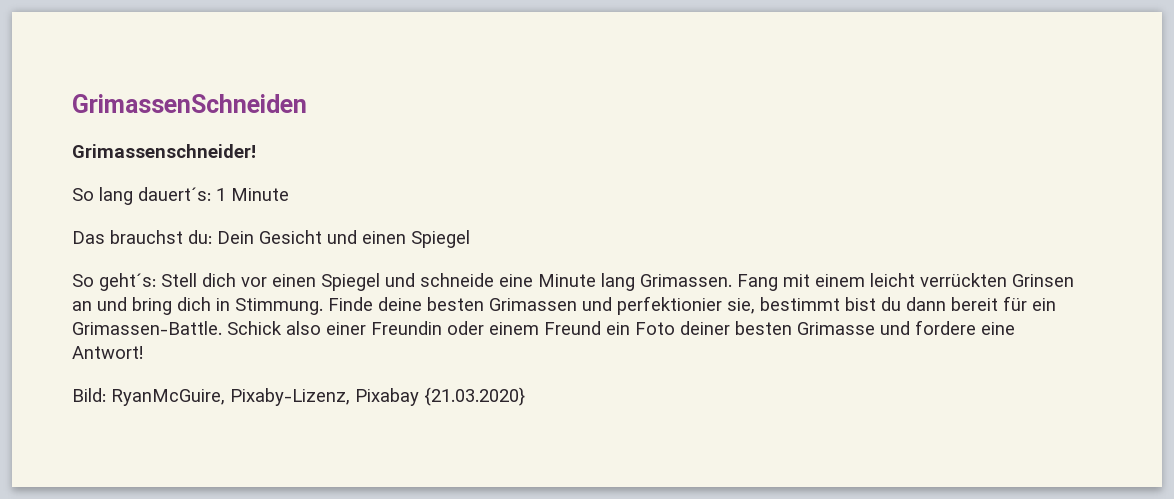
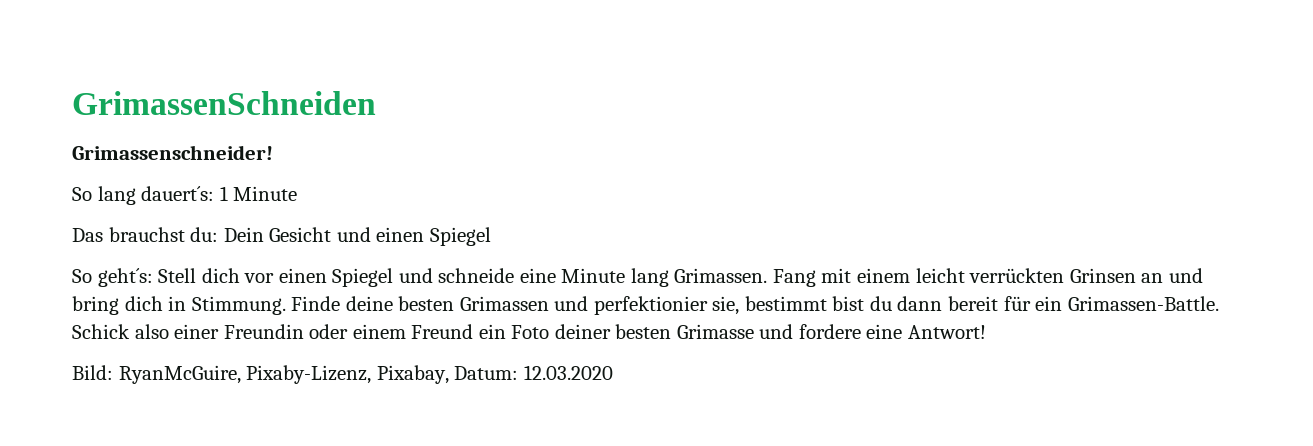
[355,387,525,406] Pixabay {21.03.2020} -> [376,365,613,384] Pixabay, Datum: 12.03.2020

